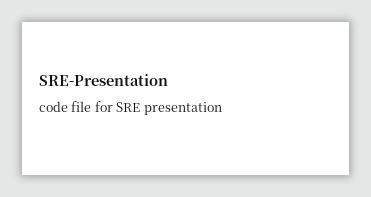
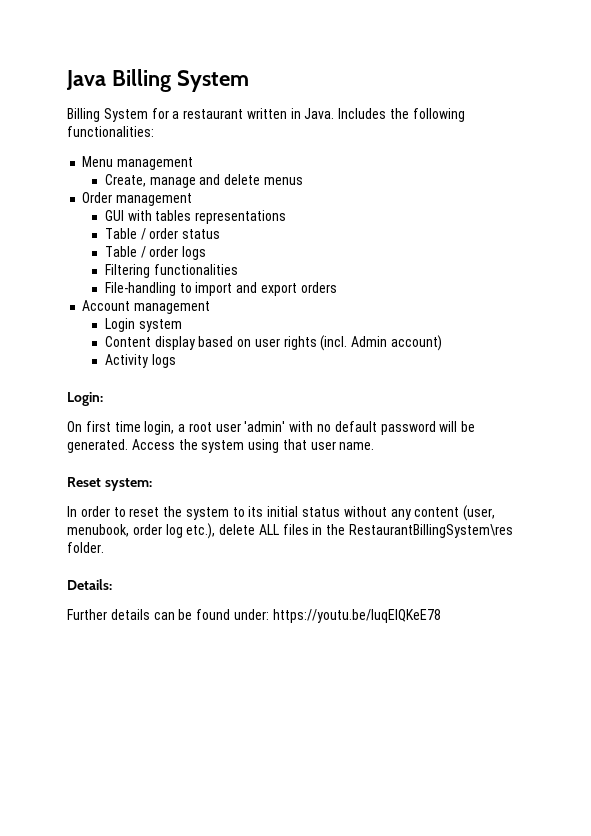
[39,74,168,86] [39,101,222,115] SRE-Presentation // code file for SRE presentation -> [66,69,249,92] [67,108,465,122] [67,126,154,137] [82,156,194,170] [104,174,303,188] [82,192,193,206] [104,210,287,224] [104,228,221,240] [104,246,207,260] [104,264,238,278] [104,282,337,296] [82,300,211,314] [104,318,182,332] [104,335,443,351] [104,354,176,368] [67,392,103,406] [67,421,476,435] [67,439,375,453] [67,477,152,491] [67,505,496,521] [67,523,514,539] [67,542,104,553] [67,579,112,590] [67,609,441,623] Java Billing System // Billing System for a restaurant written in Java. Includes the following functionalities: // Menu management // Create, manage and delete menus // Order management // GUI with tables representations // Table / order status // Table / order logs // Filtering functionalities // File-handling to import and export orders // Account management // Login system // Content display based on user rights (incl. Admin account) // Activity logs // Login: // On first time login, a root user 'admin' with no default password will be generated. Access the system using that user name. // Reset system: // In order to reset the system to its initial status without any content (user, menubook, order log etc.), delete ALL files in the RestaurantBillingSystem\res folder. // Details: // Further details can be found under: https://youtu.be/luqElQKeE78

